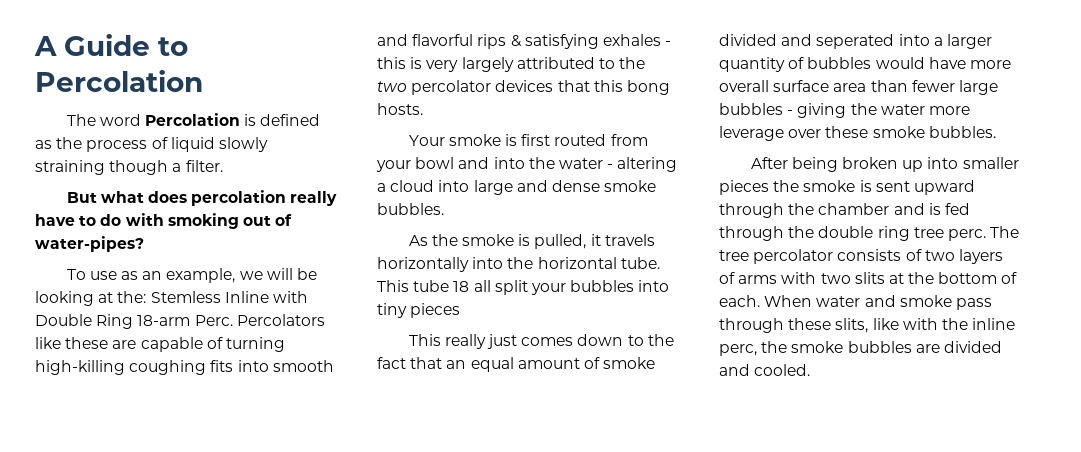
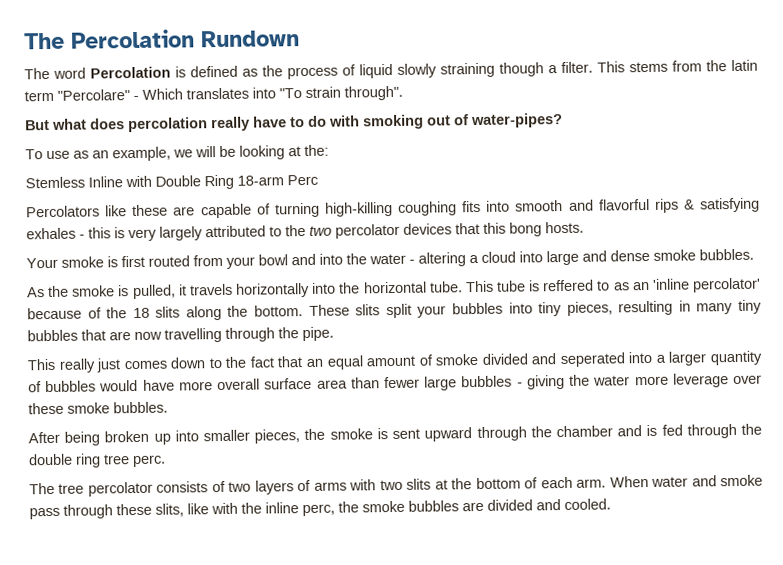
[34,34,188,56] [35,70,203,92] A Guide to Percolation -> [24,29,300,50] The Percolation Rundown
(223, 166) none -> [597,59,758,73] [24,85,403,102] This stems from the latin term "Percolare" - Which translates into "To strain through".
(147, 297) none -> (329, 150) //
[194,315,233,326] Perc. -> [287,174,318,186] Perc //
[453,280,491,292] 18 all -> [528,277,761,293] [27,304,381,321] is reffered to as an 'inline percolator' because of the 18 slits along the bottom. These slits
[410,303,461,318] pieces -> [566,299,762,316] [27,326,334,343] pieces, resulting in many tiny bubbles that are now travelling through the pipe.
[719,180,769,195] pieces -> [254,429,301,444] pieces,
(986, 235) none -> (166, 461) //
[719,295,760,307] each. -> [540,476,607,489] each arm.

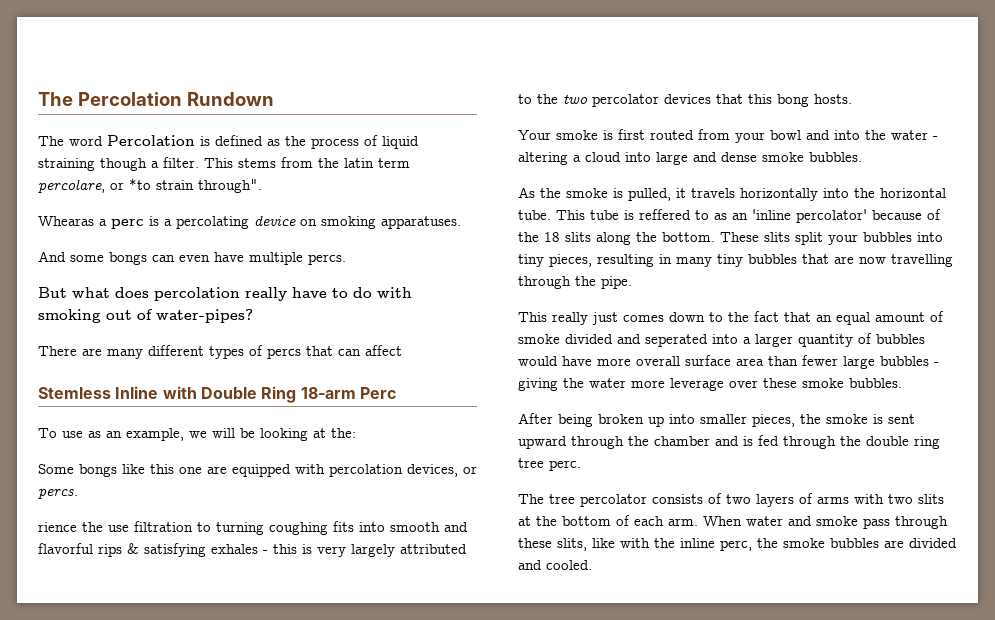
[397,63,437,78] slowly -> (419, 142) none
[57,85,403,101] "Percolare" - Which translates into "To strain through". -> [38,178,262,193] [38,215,461,229] [38,251,346,265] percolare, or *to strain through". // Whearas a perc is a percolating device on smoking apparatuses. // And some bongs can even have multiple percs.
(563, 120) none -> [38,345,402,359] [38,386,396,403] // There are many different types of percs that can affect // Stemless Inline with Double Ring 18-arm Perc
[25,174,318,190] [26,201,393,219] Stemless Inline with Double Ring 18-arm Perc // Percolators like these are capable of turning high-killing -> [38,464,477,477] [38,489,78,499] [38,521,264,535] Some bongs like this one are equipped with percolation devices, or percs. // rience the use filtration to turning

